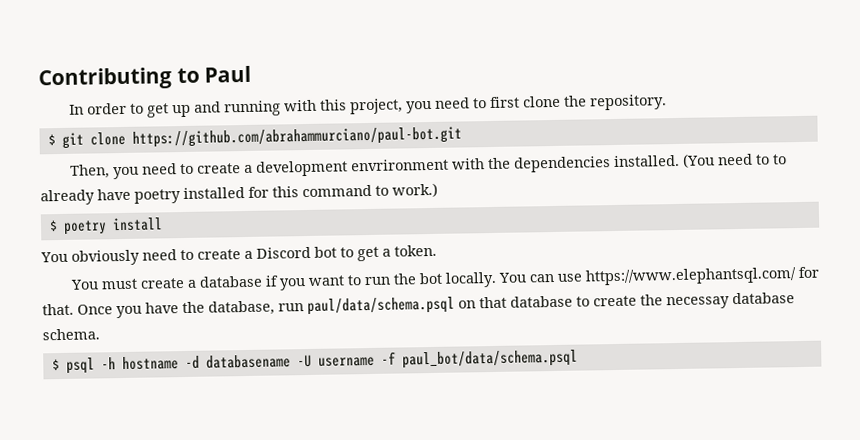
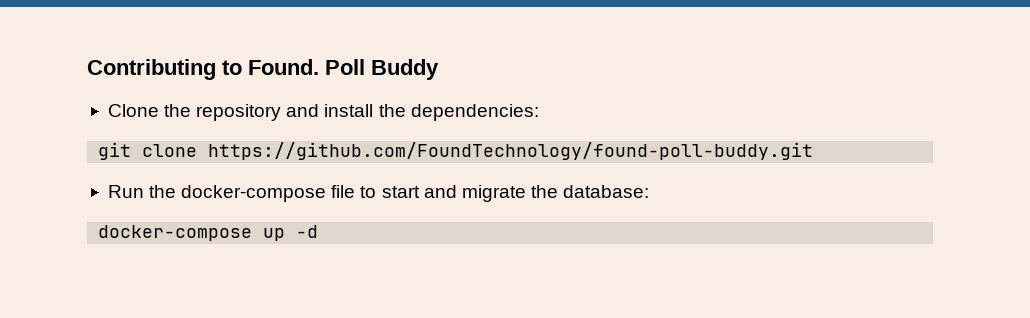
[204,65,252,83] [69,94,668,118] [47,126,462,149] [70,153,788,180] [40,182,438,206] [48,217,163,235] [40,244,437,266] [70,266,820,291] [42,292,795,319] [42,328,100,341] [51,349,578,374] Paul // In order to get up and running with this project, you need to first clone the repository. // $ git clone https://github.com/abrahammurciano/paul-bot.git // Then, you need to create a development envrironment with the dependencies installed. (You need to to already have poetry installed for this command to work.) // $ poetry install // You obviously need to create a Discord bot to get a token. // You must create a database if you want to run the bot locally. You can use https://www.elephantsql.com/ for that. Once you have the database, run paul/data/schema.psql on that database to create the necessay database schema. // $ psql -h hostname -d databasename -U username -f paul_bot/data/schema.psql -> [248,59,439,80] [107,104,539,121] [98,142,814,160] [107,185,650,202] [98,225,319,241] Found. Poll Buddy // Clone the repository and install the dependencies: // git clone https://github.com/FoundTechnology/found-poll-buddy.git // Run the docker-compose file to start and migrate the database: // docker-compose up -d

